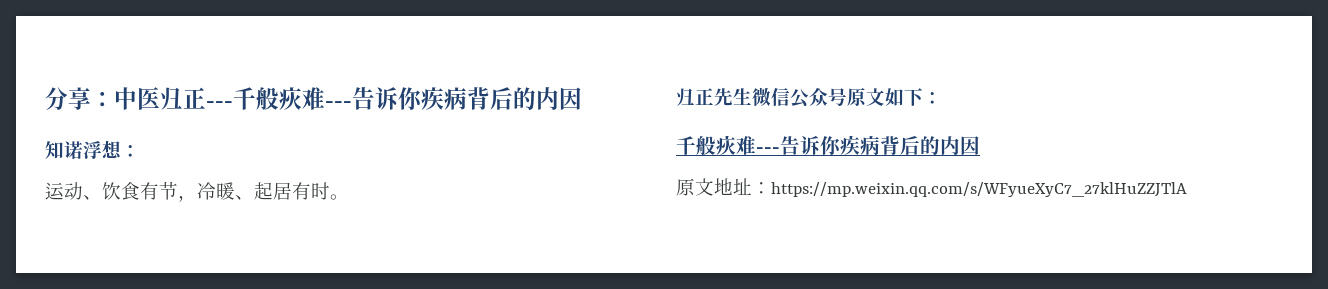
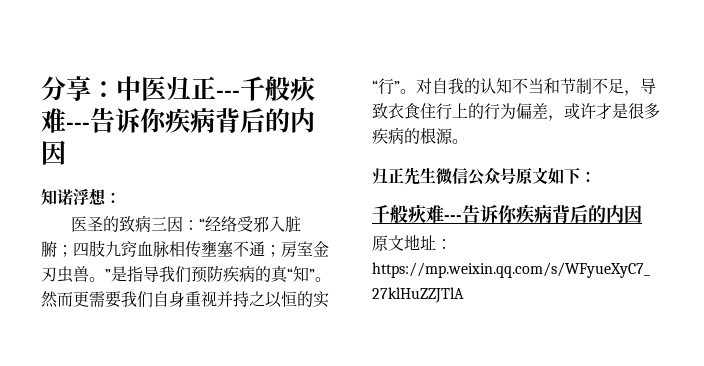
[45,181,330,202] 运动、饮食有节，冷暖、起居有时 -> [71,215,302,233] [41,240,329,258] [41,265,331,283] [41,291,329,308] [372,78,656,96] [372,103,660,121] [372,127,453,145] 医圣的致病三因：“经络受邪入脏腑；四肢九窍血脉相传壅塞不通；房室金刃虫兽。”是指导我们预防疾病的真“知”。然而更需要我们自身重视并持之以恒的实“行”。对自我的认知不当和节制不足，导致衣食住行上的行为偏差，或许才是很多疾病的根源

